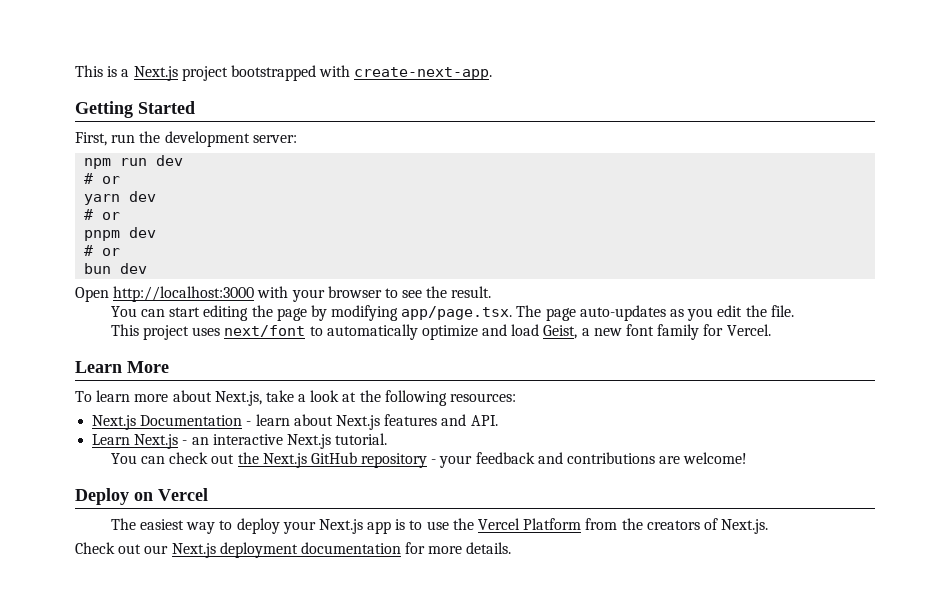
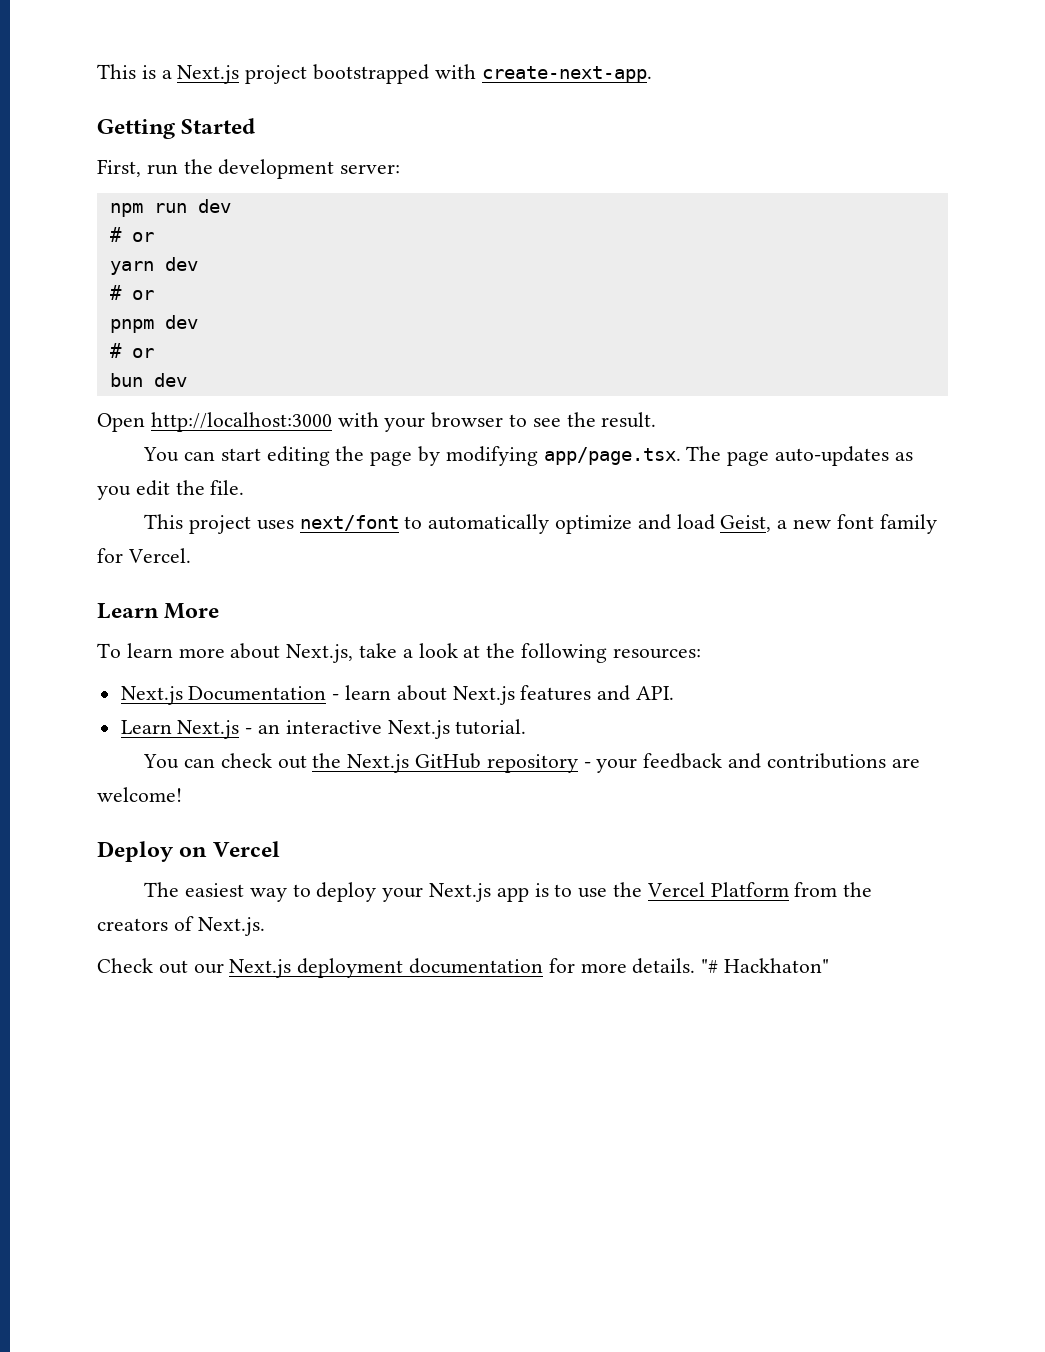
(512, 548) none -> [701,958,830,973] "# Hackhaton"

